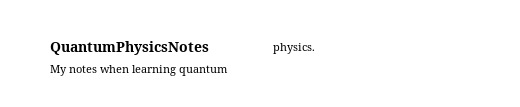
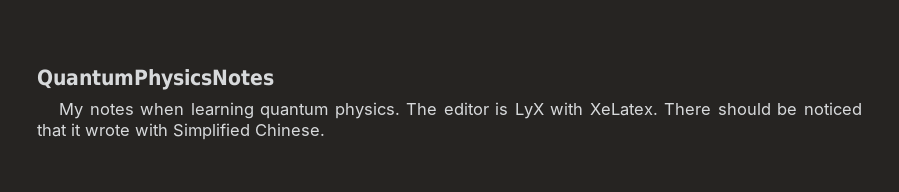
(315, 48) none -> [406,102,862,119] [37,123,325,140] The editor is LyX with XeLatex. There should be noticed that it wrote with Simplified Chinese.

